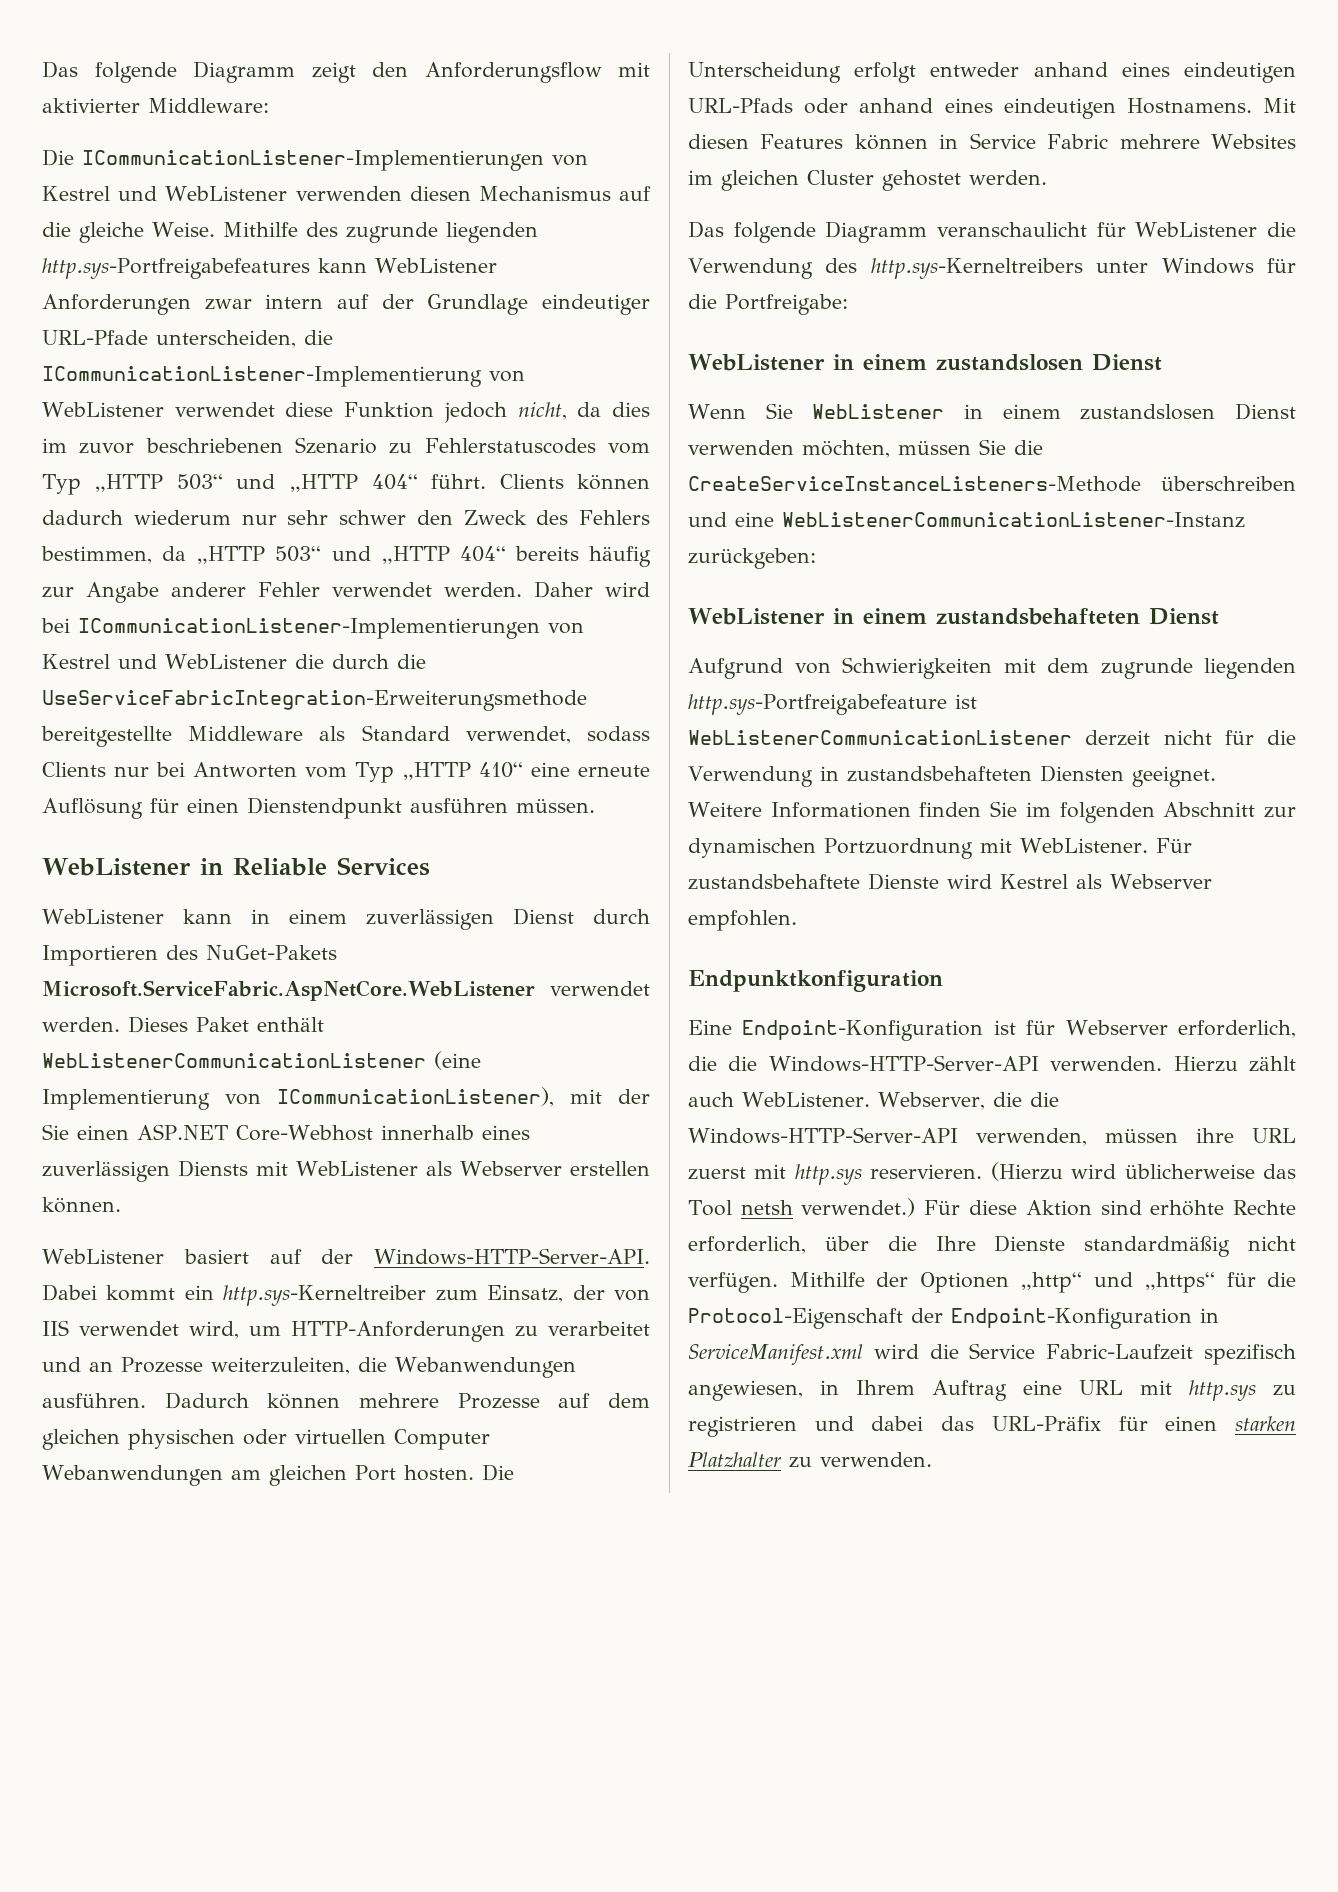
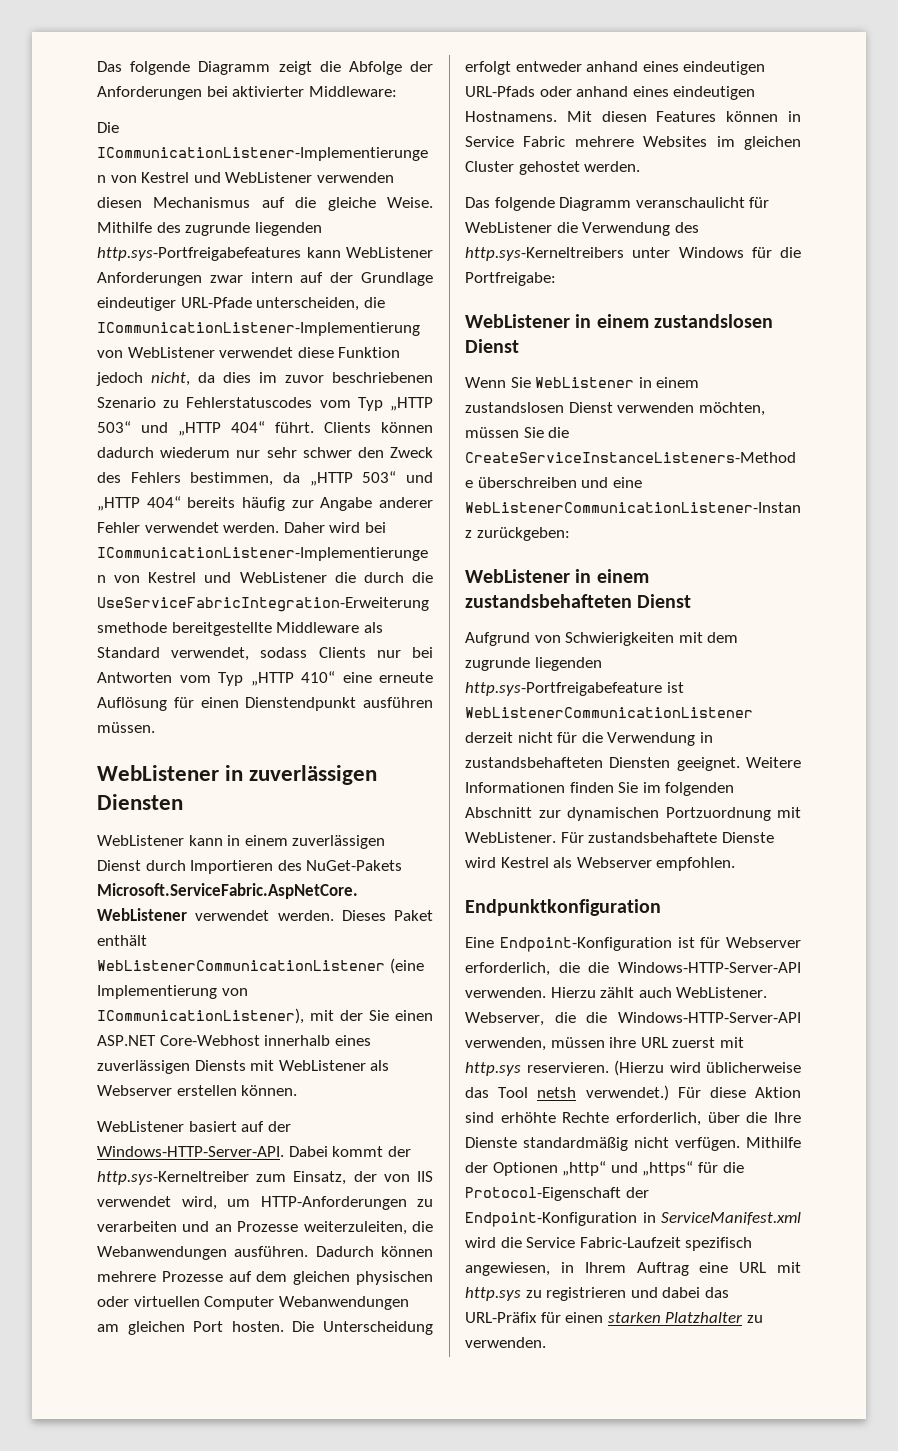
[372,62,650,83] den Anforderungsflow mit -> [319,61,433,75] [97,86,228,100] die Abfolge der Anforderungen bei
[232,857,430,876] Reliable Services -> [249,765,378,785] [97,794,183,810] zuverlässigen Diensten
[184,1285,214,1300] ein -> [387,1146,411,1157] der
[548,1321,650,1336] verarbeitet -> [97,1221,177,1232] verarbeiten

